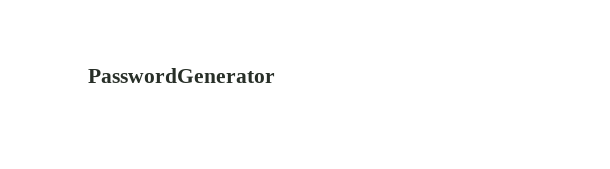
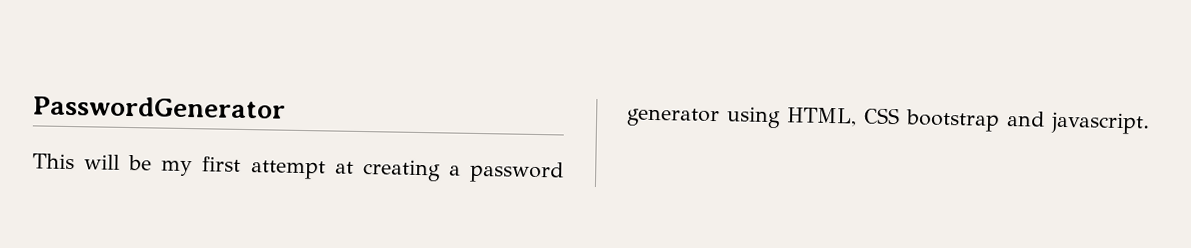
(275, 75) none -> [32,153,564,184] [626,106,1150,135] // This will be my first attempt at creating a password generator using HTML, CSS bootstrap and javascript.

